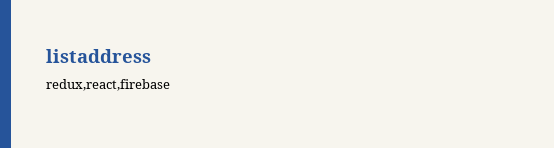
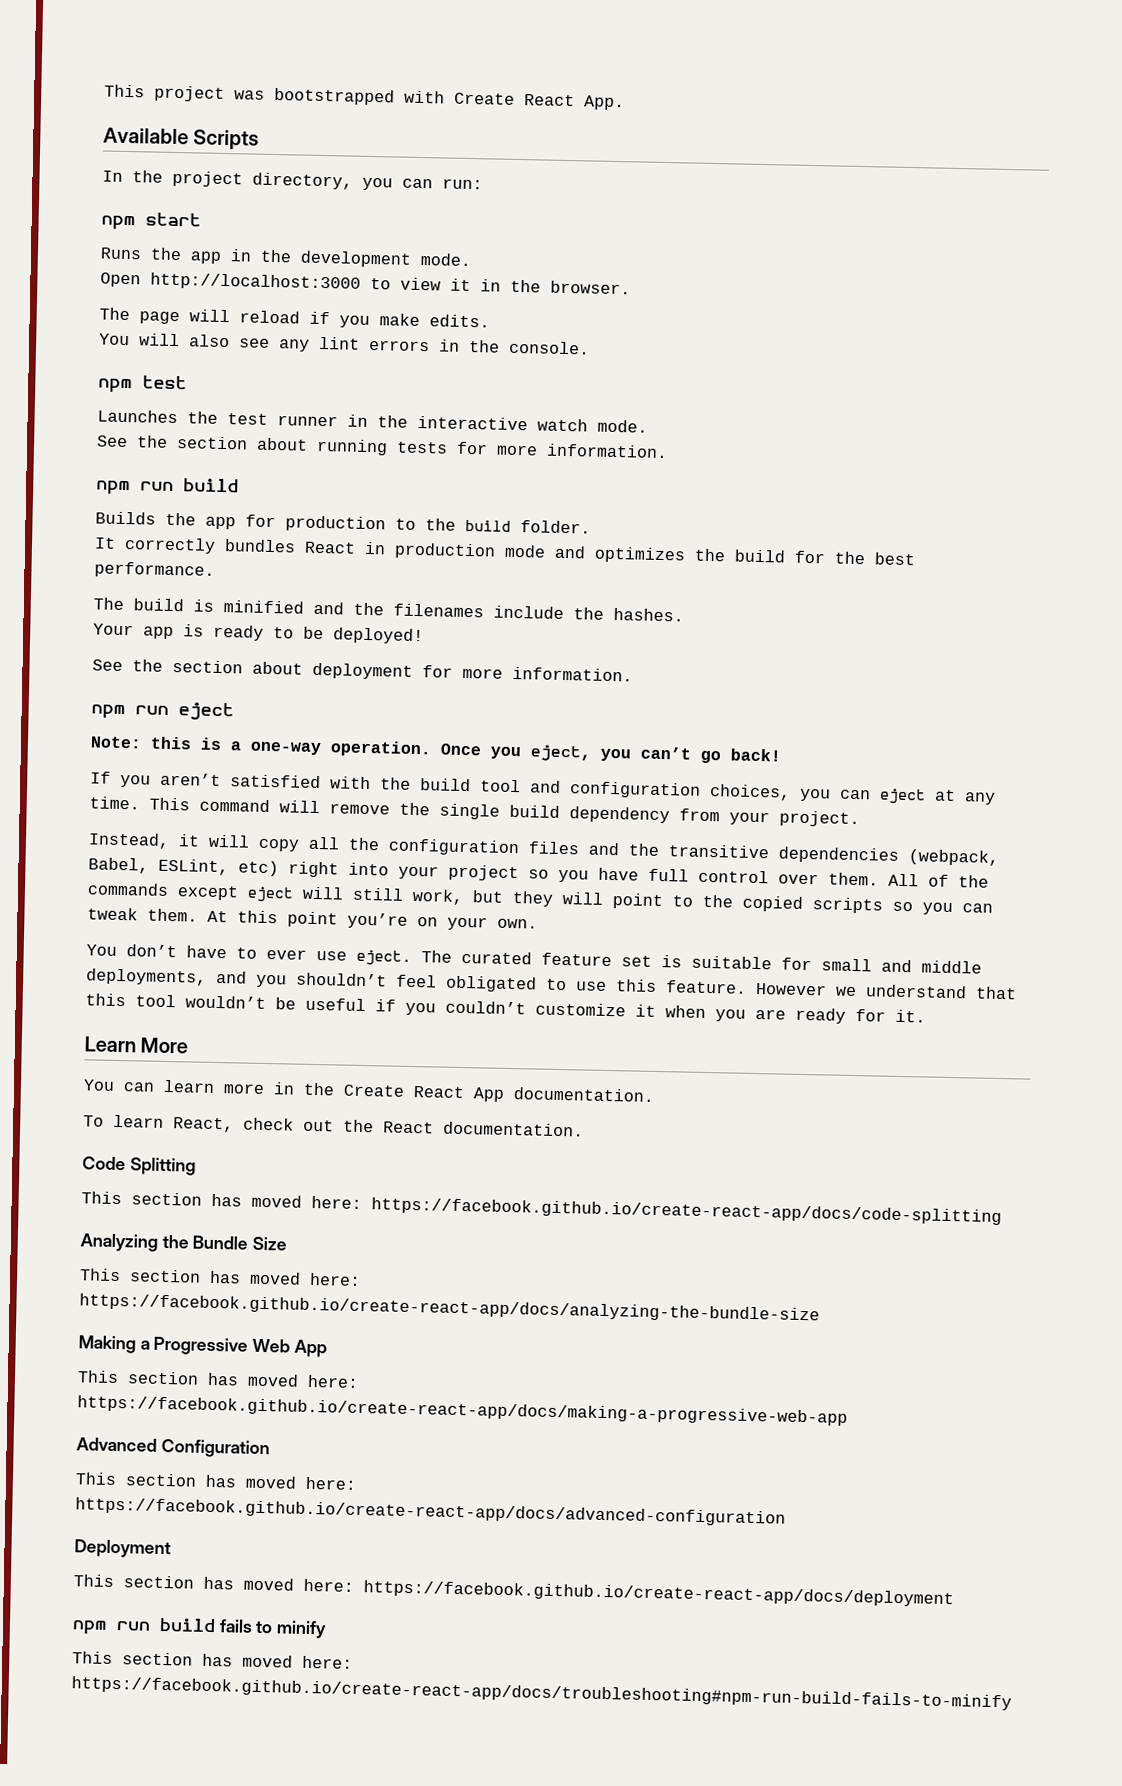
[46,49,151,63] [46,79,170,91] listaddress // redux,react,firebase -> [104,84,625,111] [103,127,260,150] [102,170,483,191] [101,212,201,231] [100,247,472,268] [100,272,631,295] [99,307,490,328] [99,333,590,355] [98,375,187,394] [97,409,648,433] [97,435,668,459] [96,478,239,496] [95,511,591,534] [94,537,916,566] [94,561,215,579] [93,597,684,622] [93,623,424,645] [92,659,633,682] [91,702,234,721] [90,736,781,764] [90,771,996,805] [89,796,860,828] [88,832,999,866] [88,857,989,888] [87,882,993,916] [87,907,538,931] [86,944,982,974] [86,968,1017,1000] [85,993,926,1024] [84,1036,189,1054] [83,1079,654,1102] [83,1114,584,1137] [82,1156,196,1176] [81,1191,1002,1226] [80,1233,288,1252] [79,1268,361,1286] [79,1293,820,1324] [78,1335,327,1358] [77,1370,359,1388] [77,1395,848,1426] [76,1437,270,1459] [75,1472,357,1490] [75,1497,786,1527] [74,1539,171,1559] [73,1574,954,1608] [72,1617,328,1639] [72,1651,353,1669] [71,1676,1012,1711] This project was bootstrapped with Create React App. // Available Scripts // In the project directory, you can run: // npm start // Runs the app in the development mode. // Open http://localhost:3000 to view it in the browser. // The page will reload if you make edits. // You will also see any lint errors in the console. // npm test // Launches the test runner in the interactive watch mode. // See the section about running tests for more information. // npm run build // Builds the app for production to the build folder. // It correctly bundles React in production mode and optimizes the build for the best performance. // The build is minified and the filenames include the hashes. // Your app is ready to be deployed! // See the section about deployment for more information. // npm run eject // Note: this is a one-way operation. Once you eject, you can’t go back! // If you aren’t satisfied with the build tool and configuration choices, you can eject at any time. This command will remove the single build dependency from your project. // Instead, it will copy all the configuration files and the transitive dependencies (webpack, Babel, ESLint, etc) right into your project so you have full control over them. All of the commands except eject will still work, but they will point to the copied scripts so you can tweak them. At this point you’re on your own. // You don’t have to ever use eject. The curated feature set is suitable for small and middle deployments, and you shouldn’t feel obligated to use this feature. However we understand that this tool wouldn’t be useful if you couldn’t customize it when you are ready for it. // Learn More // You can learn more in the Create React App documentation. // To learn React, check out the React documentation. // Code Splitting // This section has moved here: https://facebook.github.io/create-react-app/docs/code-splitting // Analyzing the Bundle Size // This section has moved here: https://facebook.github.io/create-react-app/docs/analyzing-the-bundle-size // Making a Progressive Web App // This section has moved here: https://facebook.github.io/create-react-app/docs/making-a-progressive-web-app // Advanced Configuration // This section has moved here: https://facebook.github.io/create-react-app/docs/advanced-configuration // Deployment // This section has moved here: https://facebook.github.io/create-react-app/docs/deployment // npm run build fails to minify // This section has moved here: https://facebook.github.io/create-react-app/docs/troubleshooting#npm-run-build-fails-to-minify

